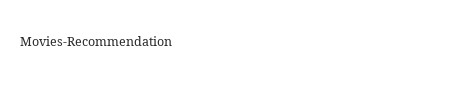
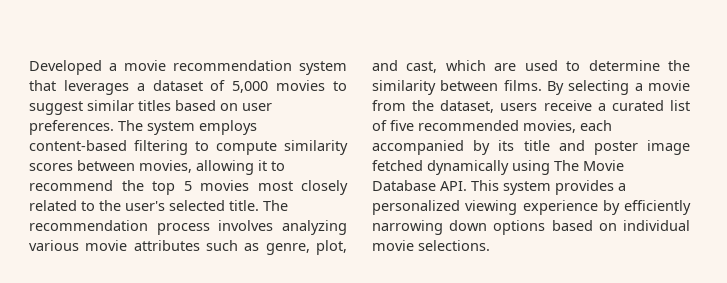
[20,36,172,46] Movies-Recommendation -> [29,60,347,75] [29,80,347,95] [29,100,272,115] [29,120,257,135] [29,140,348,155] [29,160,285,175] [29,180,348,195] [29,200,288,211] [29,220,347,235] [29,240,348,255] [372,60,690,73] [372,80,690,95] [372,100,690,113] [372,120,612,133] [372,140,690,155] [372,160,624,175] [372,180,626,195] [372,200,691,215] [372,220,690,235] [372,240,490,251] Developed a movie recommendation system that leverages a dataset of 5,000 movies to suggest similar titles based on user preferences. The system employs content-based filtering to compute similarity scores between movies, allowing it to recommend the top 5 movies most closely related to the user's selected title. The recommendation process involves analyzing various movie attributes such as genre, plot, and cast, which are used to determine the similarity between films. By selecting a movie from the dataset, users receive a curated list of five recommended movies, each accompanied by its title and poster image fetched dynamically using The Movie Database API. This system provides a personalized viewing experience by efficiently narrowing down options based on individual movie selections.

